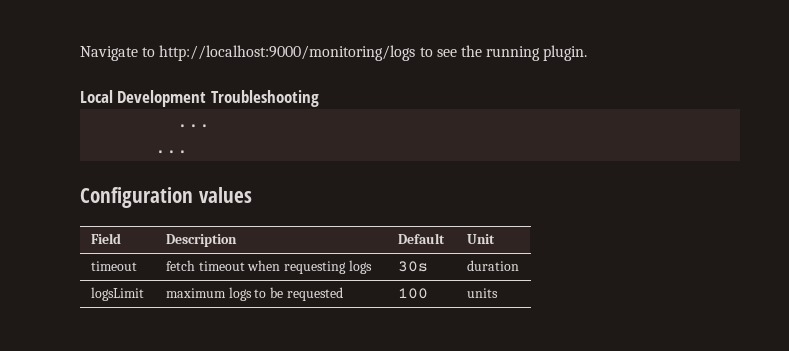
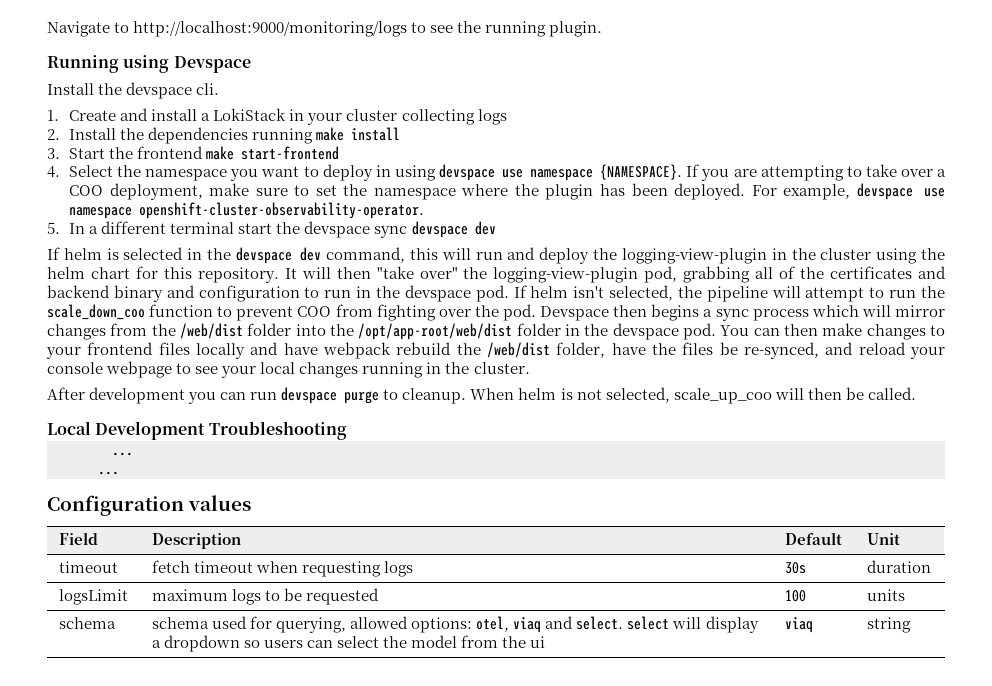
(588, 53) none -> [47,55,251,73] [47,82,220,99] [47,108,507,125] [47,127,401,144] [47,146,340,160] [47,164,946,181] [69,183,946,200] [69,202,425,219] [47,221,496,238] [47,247,945,264] [47,266,947,283] [47,285,946,302] [47,304,945,321] [47,323,946,340] [46,342,946,359] [47,361,530,378] [47,387,916,404] // Running using Devspace // Install the devspace cli. // 1. Create and install a LokiStack in your cluster collecting logs // 2. Install the dependencies running make install // 3. Start the frontend make start-frontend // 4. Select the namespace you want to deploy in using devspace use namespace {NAMESPACE}. If you are attempting to take over a COO deployment, make sure to set the namespace where the plugin has been deployed. For example, devspace use namespace openshift-cluster-observability-operator. // 5. In a different terminal start the devspace sync devspace dev // If helm is selected in the devspace dev command, this will run and deploy the logging-view-plugin in the cluster using the helm chart for this repository. It will then "take over" the logging-view-plugin pod, grabbing all of the certificates and backend binary and configuration to run in the devspace pod. If helm isn't selected, the pipeline will attempt to run the scale_down_coo function to prevent COO from fighting over the pod. Devspace then begins a sync process which will mirror changes from the /web/dist folder into the /opt/app-root/web/dist folder in the devspace pod. You can then make changes to your frontend files locally and have webpack rebuild the /web/dist folder, have the files be re-synced, and reload your console webpage to see your local changes running in the cluster. // After development you can run devspace purge to cleanup. When helm is not selected, scale_up_coo will then be called.
(498, 293) none -> [58,617,116,629] [151,616,759,633] [151,635,546,652] [784,617,813,633] [866,617,911,633] // schema | schema used for querying, allowed options: otel, viaq and select. select will display a dropdown so users can select the model from the ui | viaq | string

